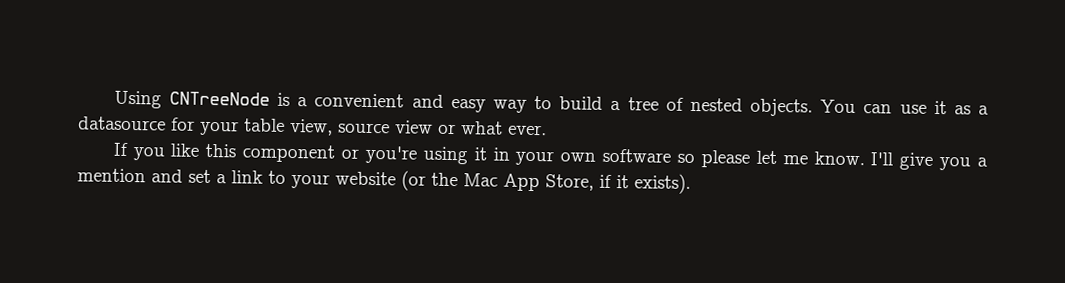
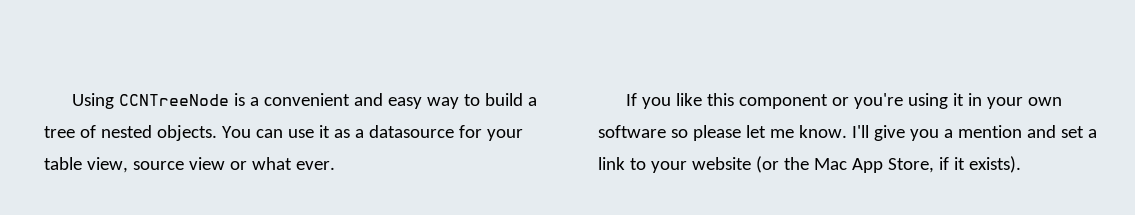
[168,91,270,106] CNTreeNode -> [118,94,229,106] CCNTreeNode

